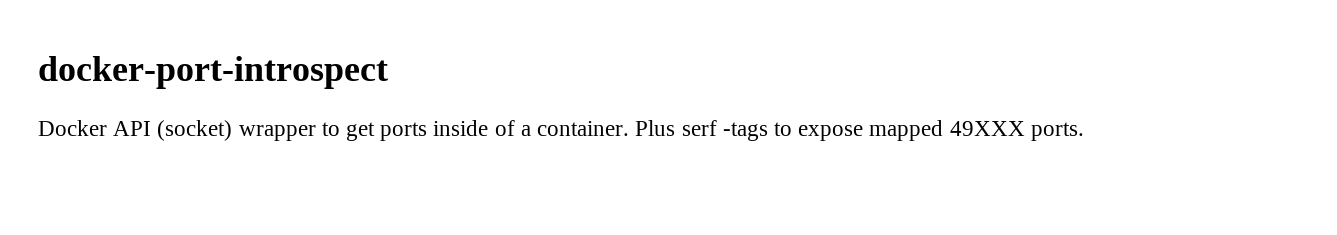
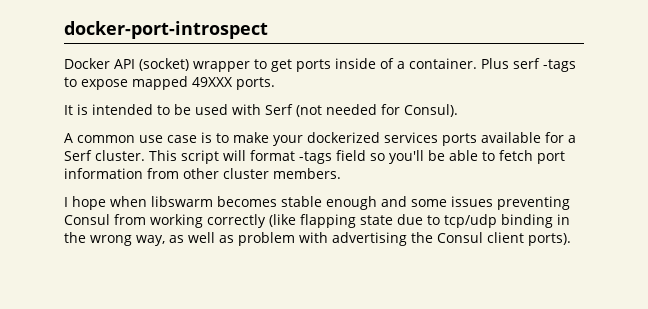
(1084, 131) none -> [64,104,458,117] [64,132,576,146] [64,150,565,164] [64,168,341,179] [64,196,570,210] [64,214,570,228] [64,232,571,246] // It is intended to be used with Serf (not needed for Consul). // A common use case is to make your dockerized services ports available for a Serf cluster. This script will format -tags field so you'll be able to fetch port information from other cluster members. // I hope when libswarm becomes stable enough and some issues preventing Consul from working correctly (like flapping state due to tcp/udp binding in the wrong way, as well as problem with advertising the Consul client ports).

